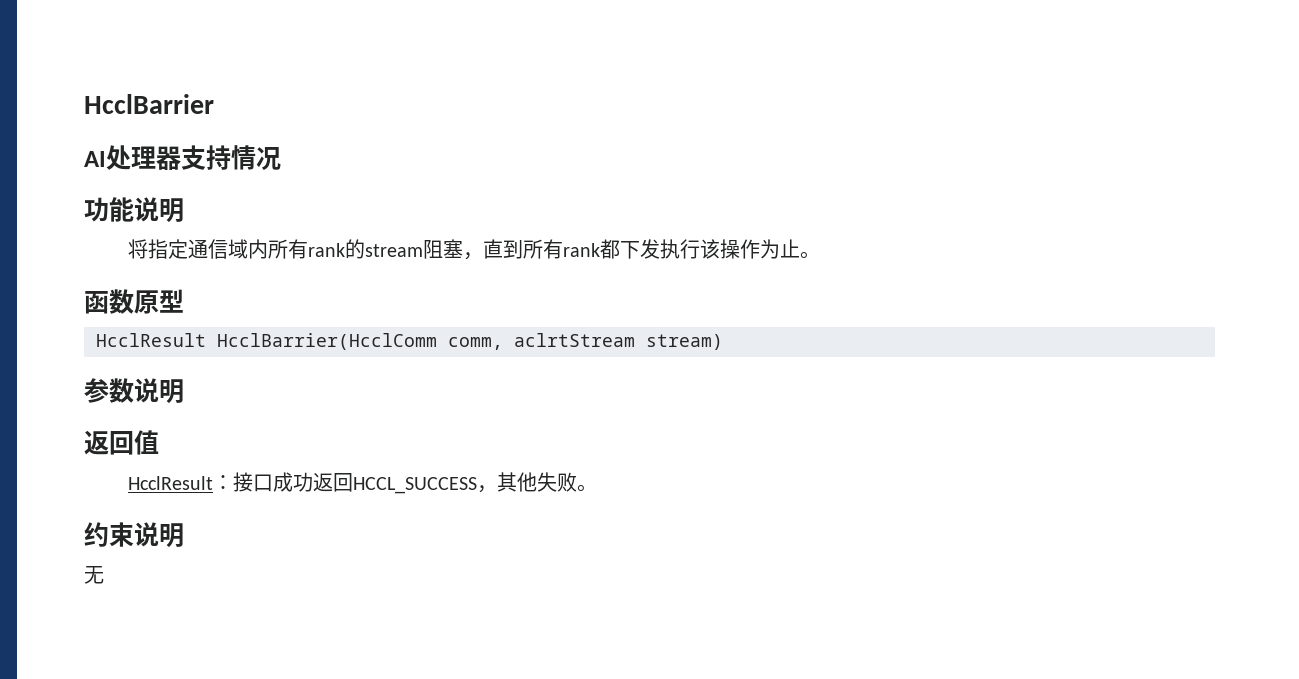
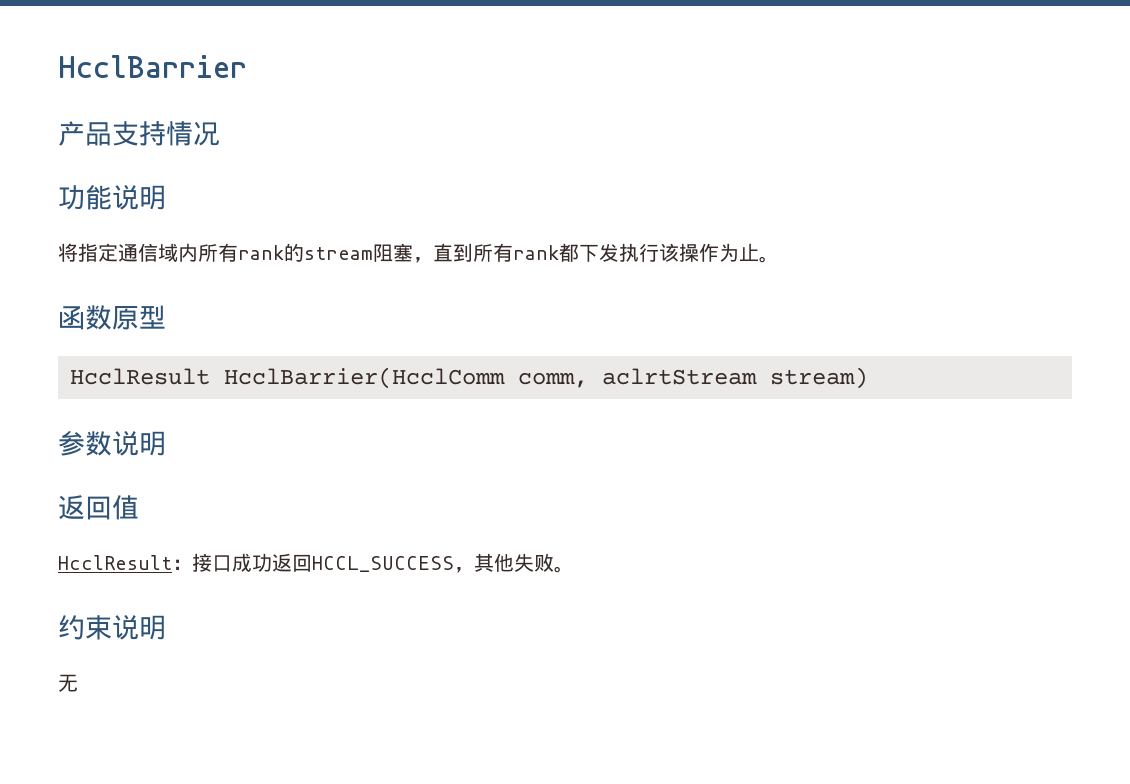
[84,145,181,170] AI处理器 -> [58,121,112,146] 产品

